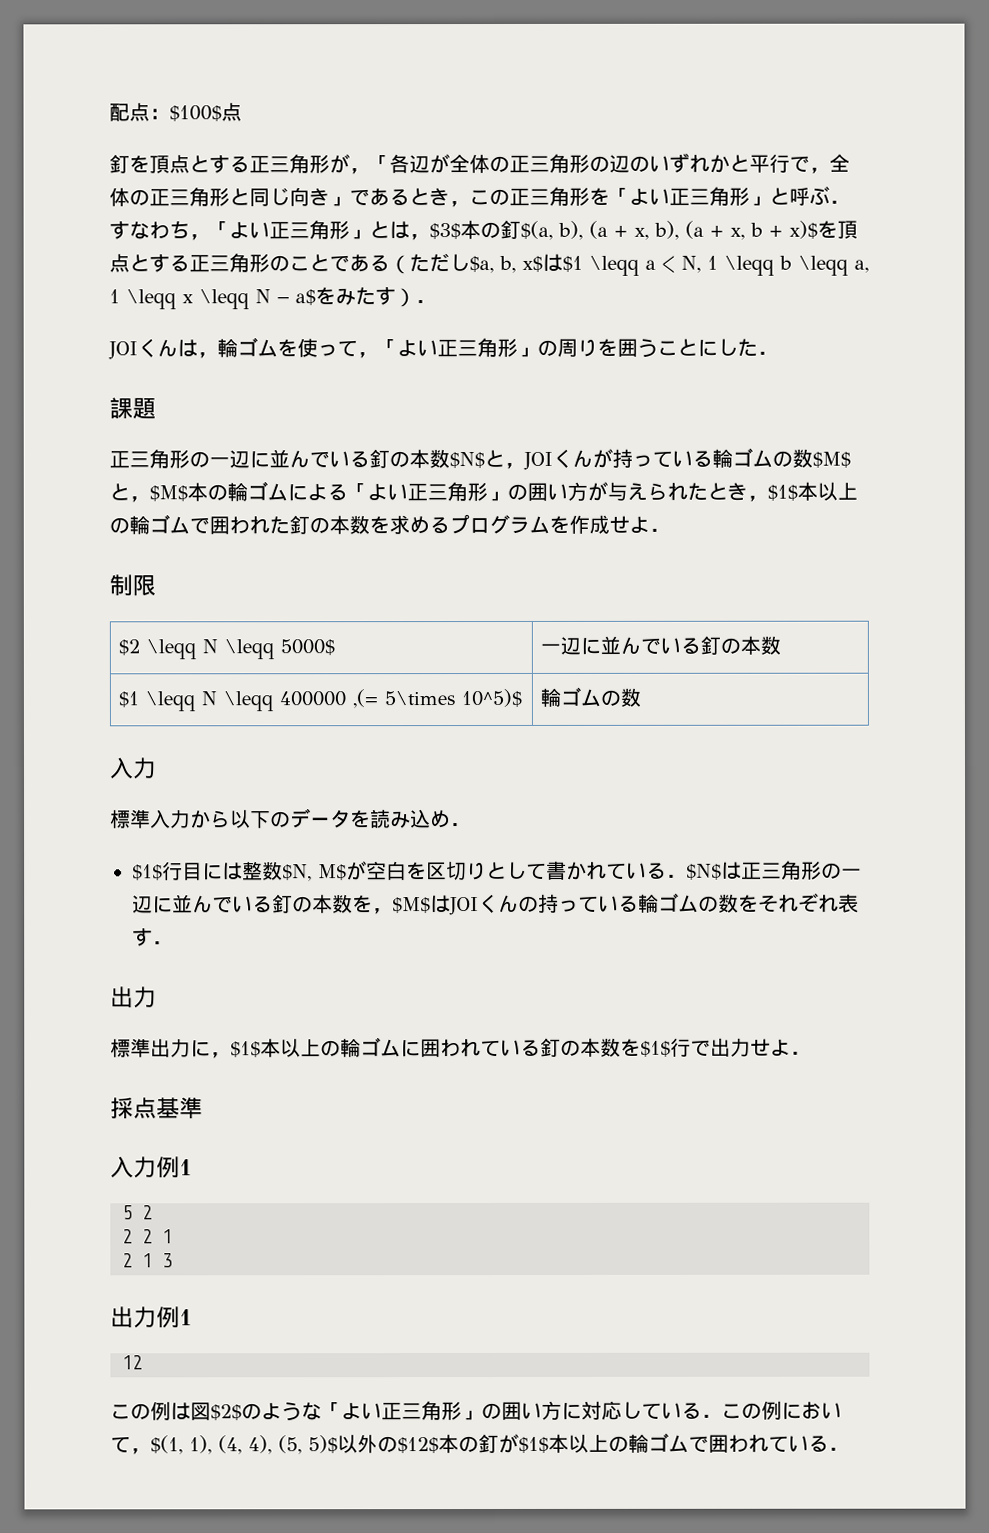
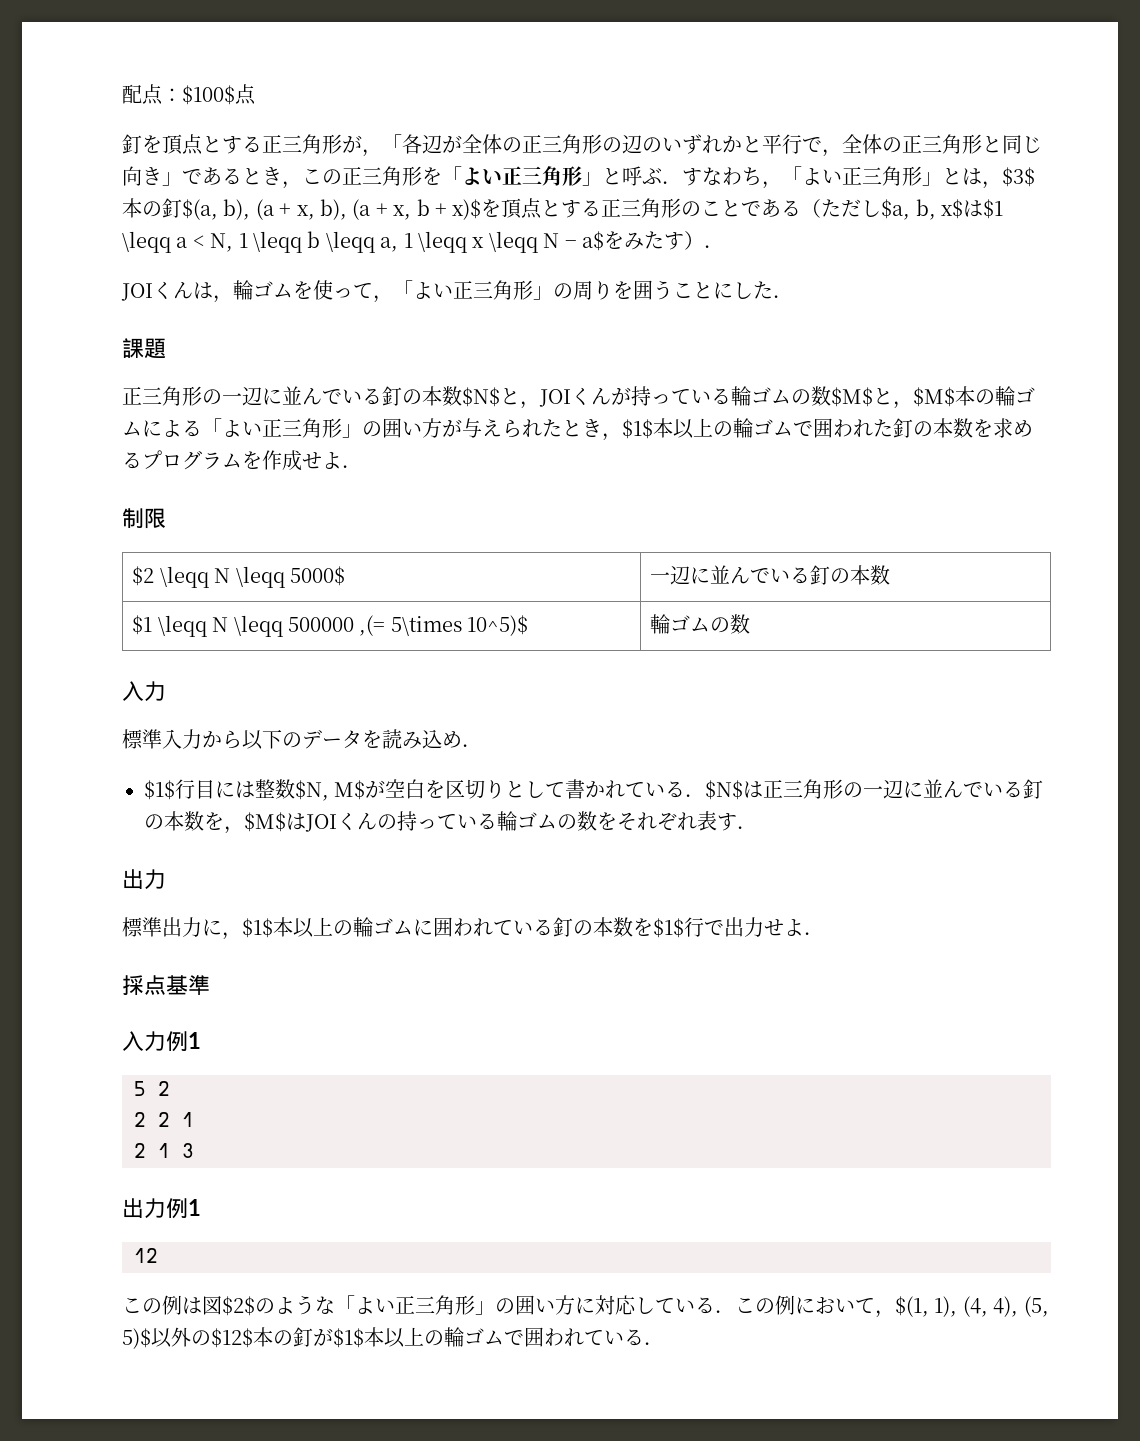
[278,691,346,707] 400000 -> [288,617,355,632] 500000

